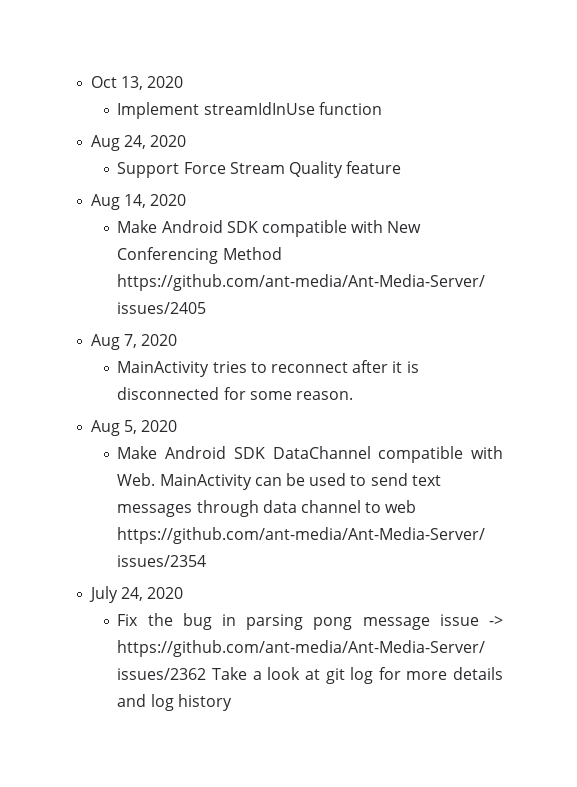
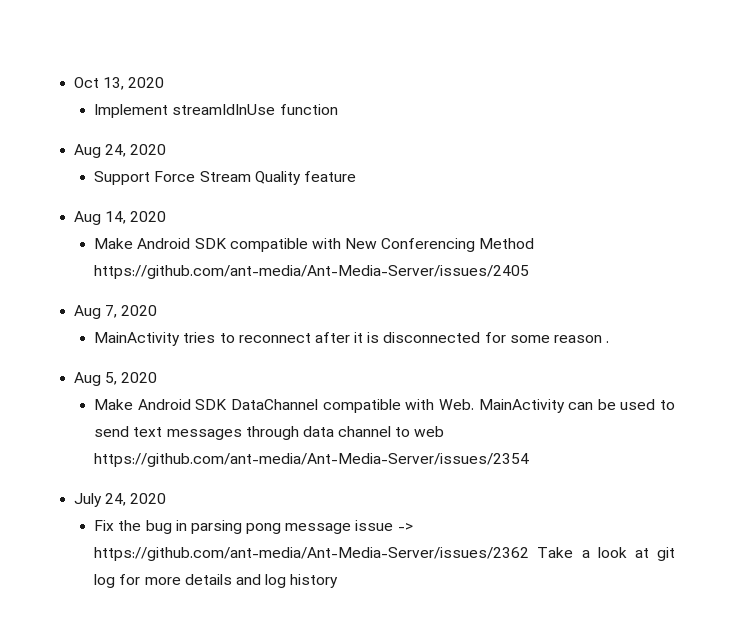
[296,391,354,400] reason. -> [554,335,610,343] reason .

